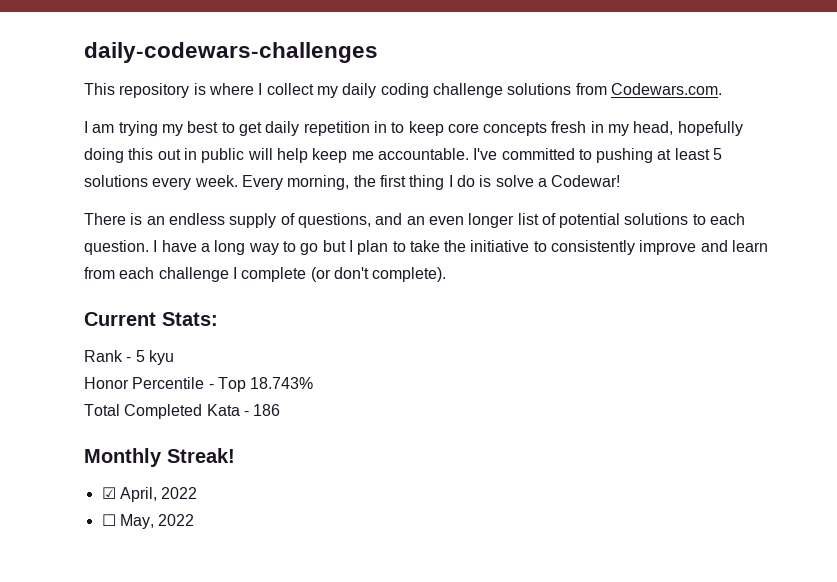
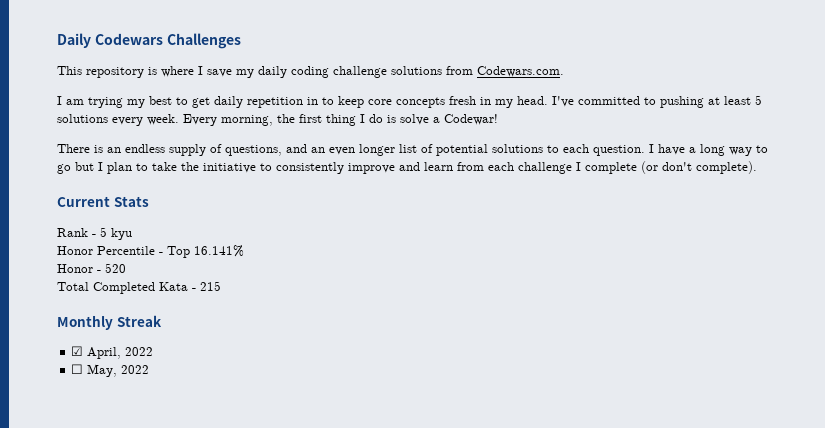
[84,42,378,63] daily-codewars-challenges -> [57,33,241,49] Daily Codewars Challenges
[266,83,314,95] collect -> [207,69,232,77] save
[633,121,743,136] [84,148,469,163] head, hopefully doing this out in public will help keep me accountable. -> [517,96,548,105] head.
[162,312,218,326] Stats: -> [113,196,149,207] Stats
[250,377,314,389] 18.743% -> [194,245,244,257] [57,263,126,273] 16.141% // Honor - 520
[253,404,281,416] 186 -> [200,281,221,291] 215
[167,448,235,463] Streak! -> [116,315,162,327] Streak

